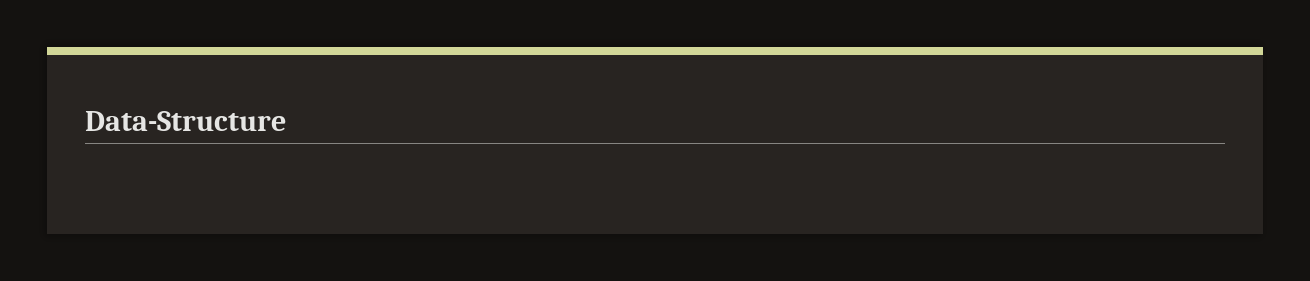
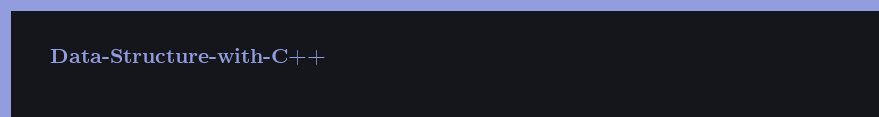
[85,111,286,131] Data-Structure -> [50,48,326,65] Data-Structure-with-C++

